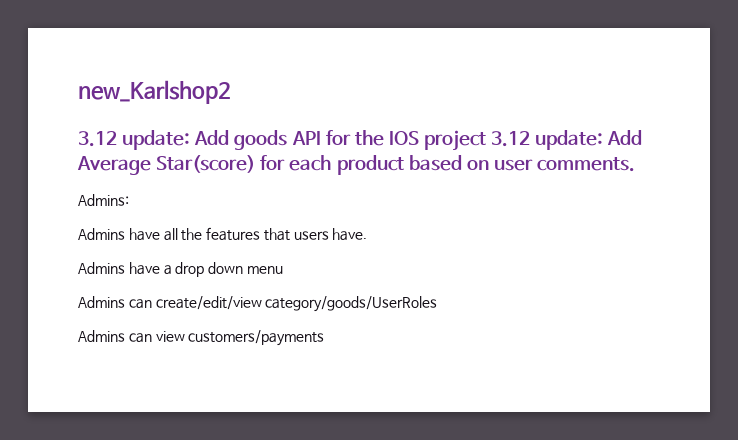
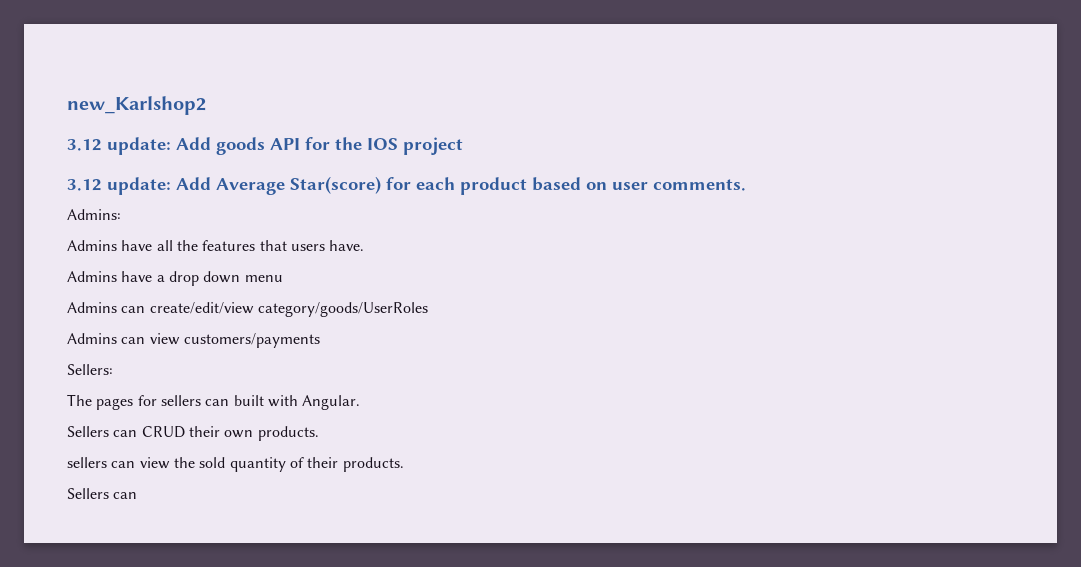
(487, 140) none -> (463, 146) //
(325, 338) none -> [67,364,113,375] [67,394,361,410] [67,426,319,441] [67,457,404,472] [67,488,138,499] // Sellers: // The pages for sellers can built with Angular. // Sellers can CRUD their own products. // sellers can view the sold quantity of their products. // Sellers can

